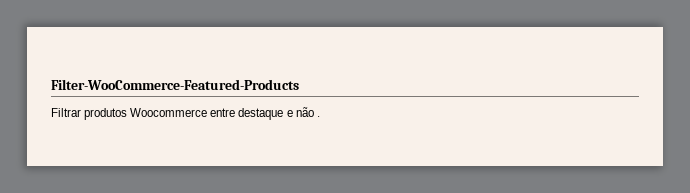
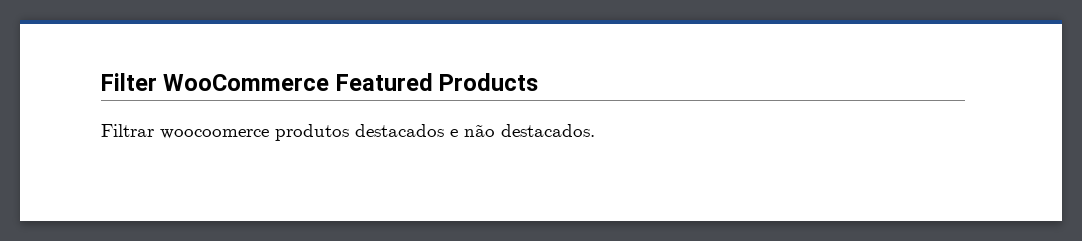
[51,79,299,90] [51,108,284,120] Filter-WooCommerce-Featured-Products // Filtrar produtos Woocommerce entre destaque -> [101,73,539,91] [101,124,444,141] Filter WooCommerce Featured Products // Filtrar woocoomerce produtos destacados
[316,116,320,117] . -> [501,124,595,137] destacados.

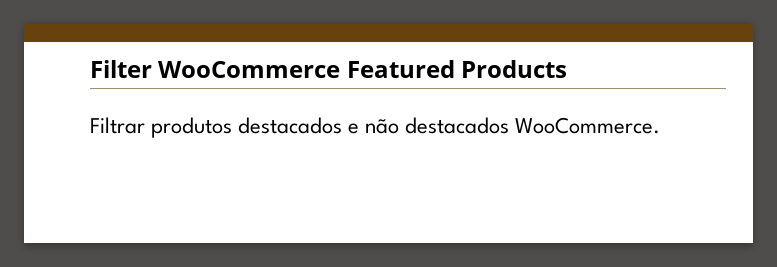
[160,129,269,139] woocoomerce -> (145, 125) none
[501,124,595,137] destacados. -> [405,117,661,134] destacados WooCommerce.

